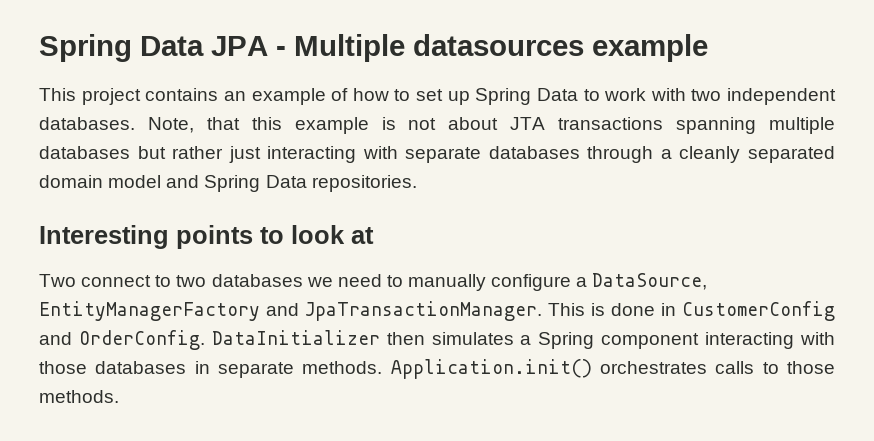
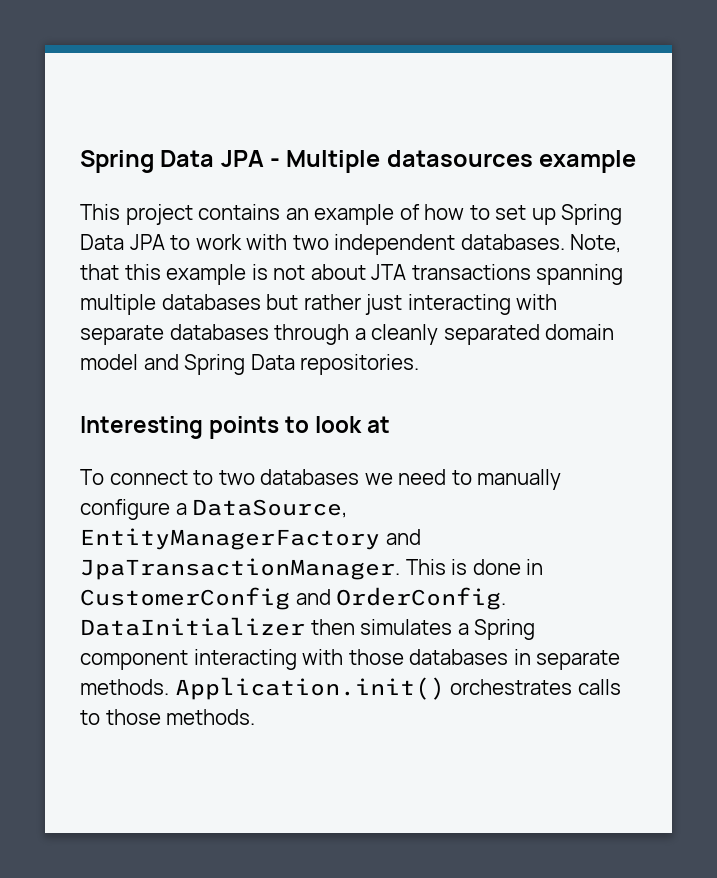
(578, 94) none -> [129,234,165,250] JPA
[39,274,76,287] Two -> [80,469,104,485] To

